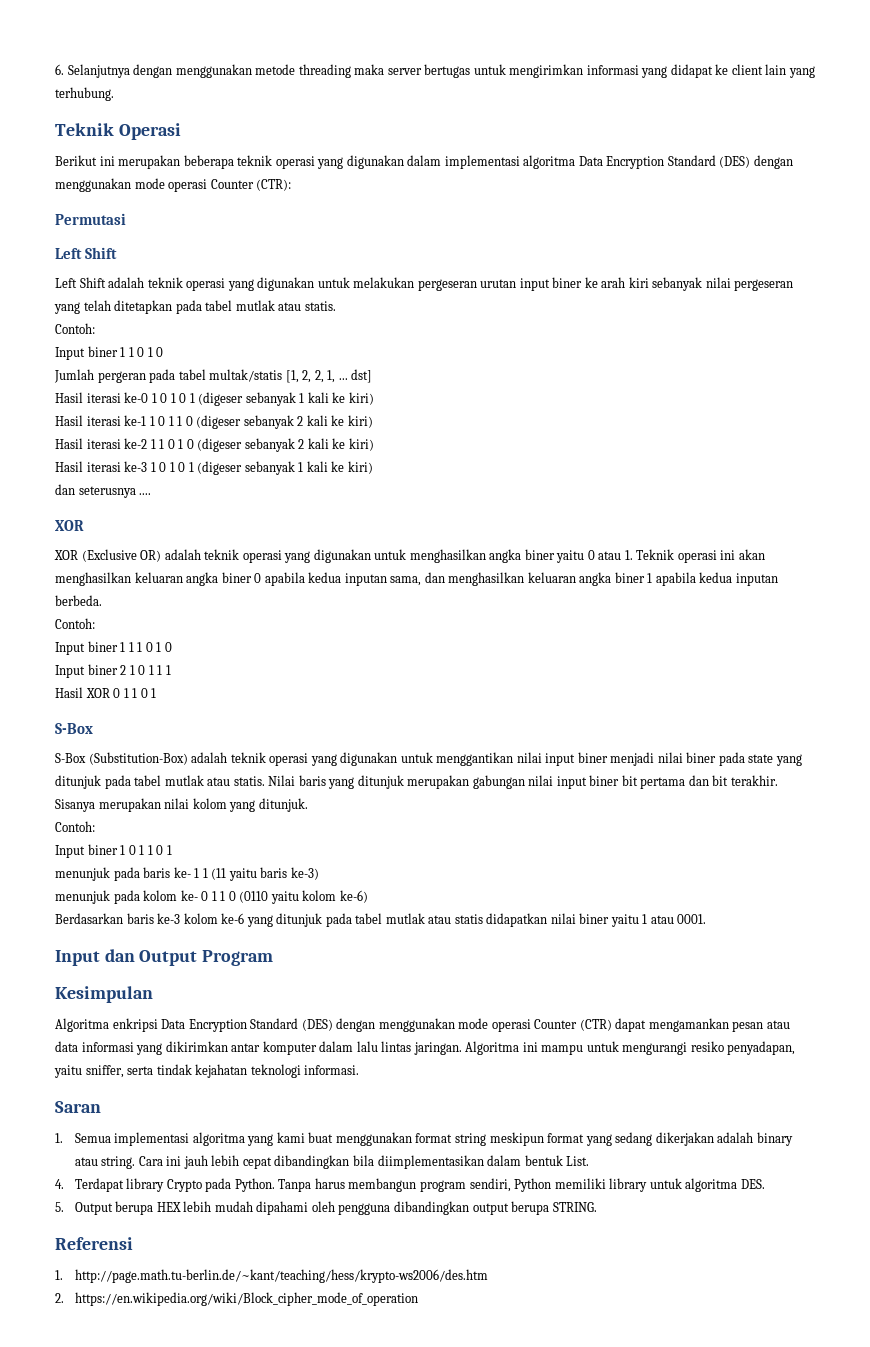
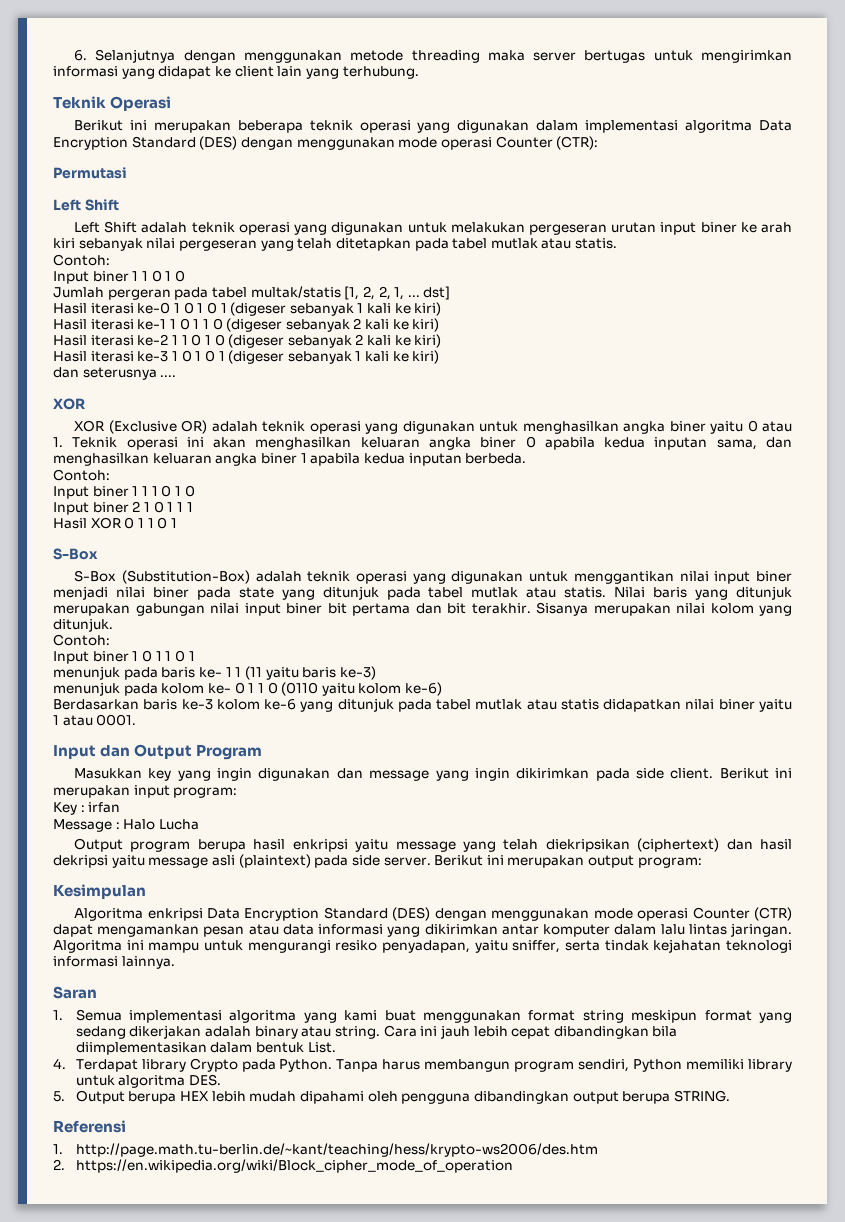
(274, 958) none -> [74,768,792,781] [53,785,238,798] [53,802,121,815] [53,819,199,832] [74,838,792,852] [53,854,702,868] // Masukkan key yang ingin digunakan dan message yang ingin dikirimkan pada side client. Berikut ini merupakan input program: // Key : irfan // Message : Halo Lucha // Output program berupa hasil enkripsi yaitu message yang telah diekripsikan (ciphertext) dan hasil dekripsi yaitu message asli (plaintext) pada side server. Berikut ini merupakan output program:
[304,1065,360,1075] informasi. -> [53,956,175,969] informasi lainnya.

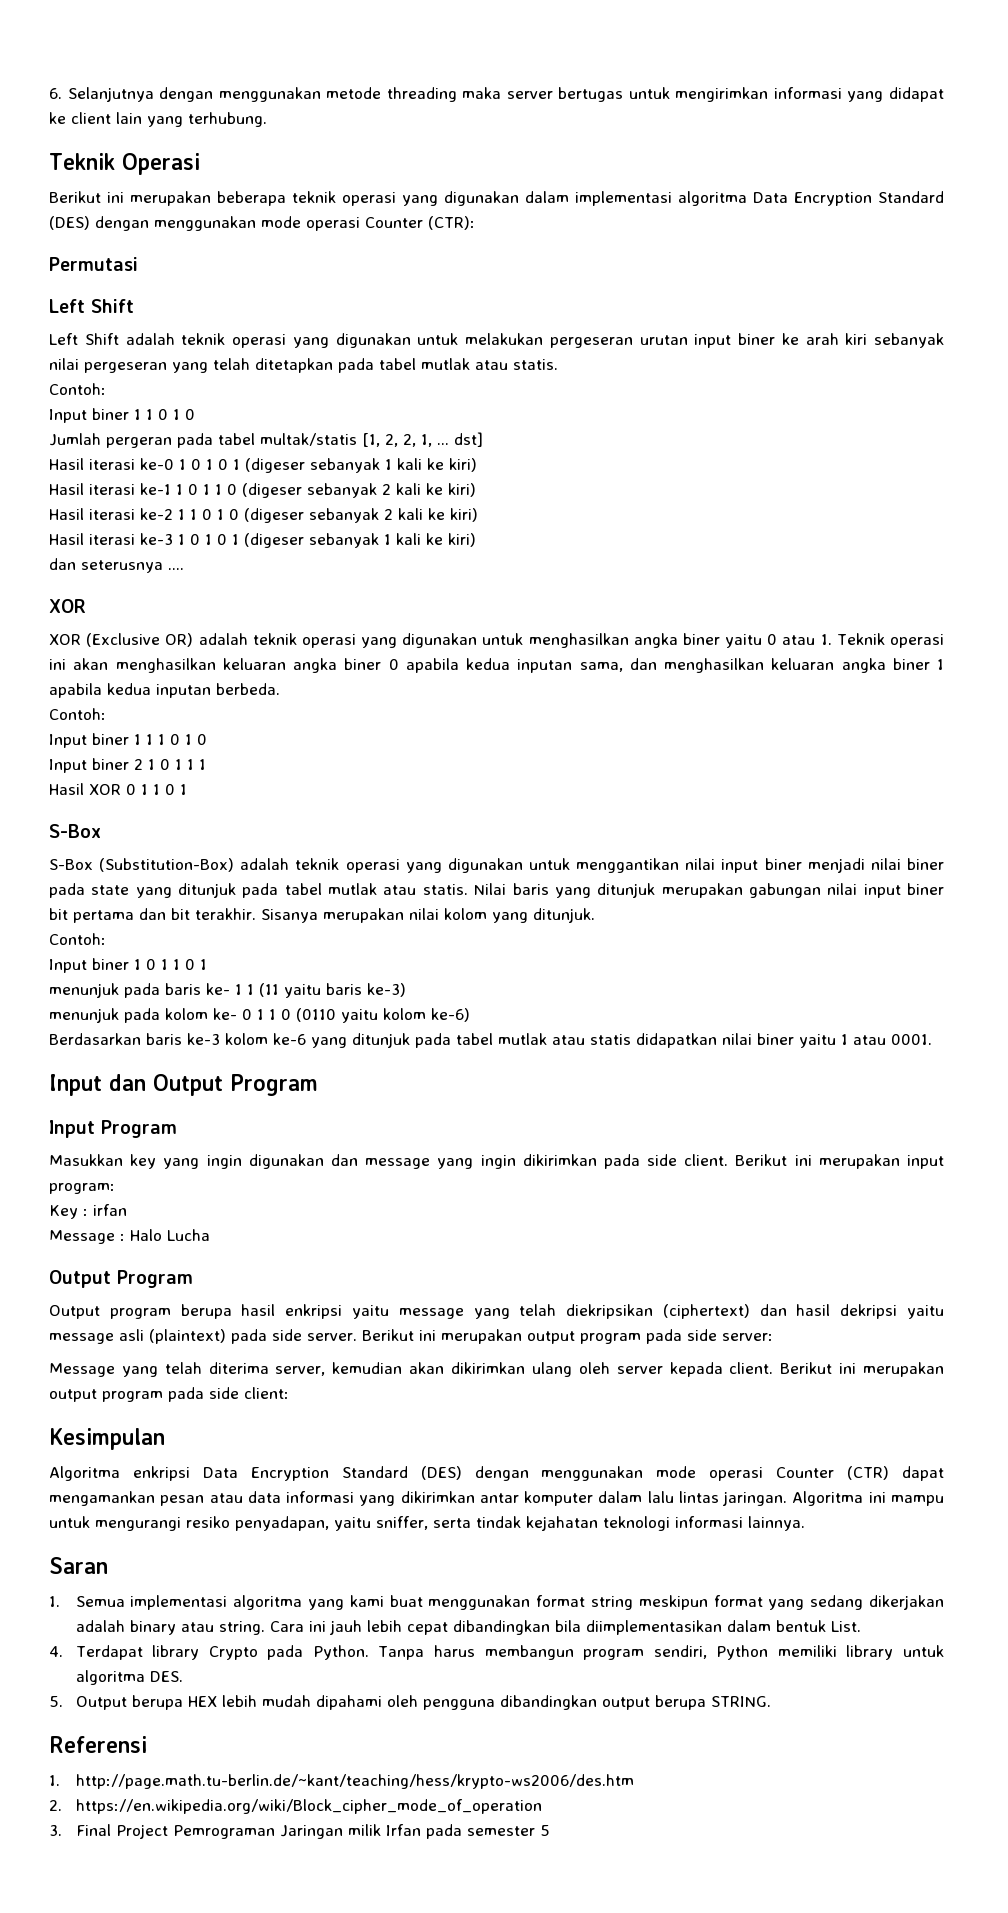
(263, 752) none -> [49,1120,177,1138] // Input Program
(199, 824) none -> [49,1270,193,1288] // Output Program
[637,857,702,868] program: -> [580,1329,773,1344] [49,1362,945,1377] [49,1387,289,1402] program pada side server: // Message yang telah diterima server, kemudian akan dikirimkan ulang oleh server kepada client. Berikut ini merupakan output program pada side client:
(513, 1166) none -> [49,1824,550,1839] // 3. Final Project Pemrograman Jaringan milik Irfan pada semester 5

